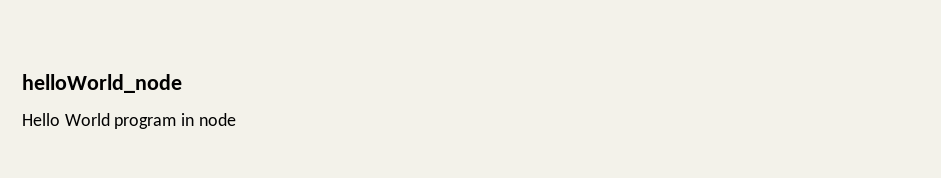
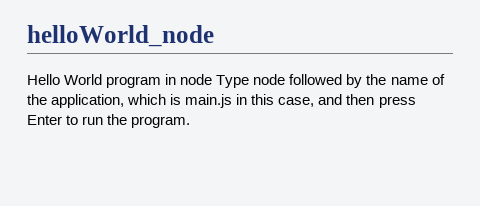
(236, 119) none -> [216,74,445,88] [27,94,416,108] [27,114,191,128] Type node followed by the name of the application, which is main.js in this case, and then press Enter to run the program.

